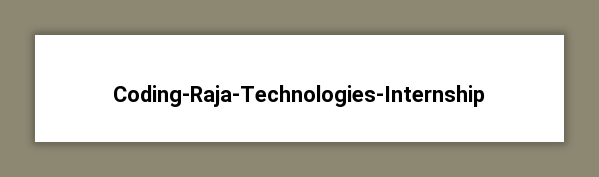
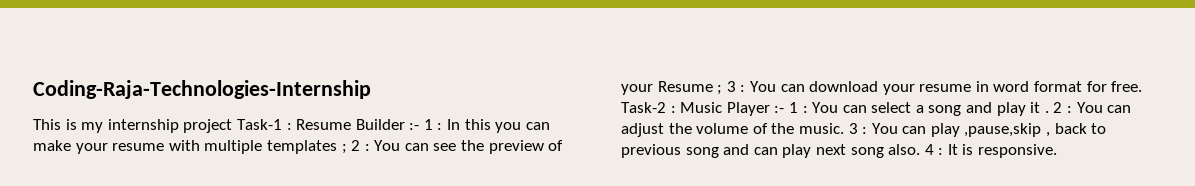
(485, 96) none -> [33,119,550,133] [33,140,564,154] [621,81,1143,95] [621,102,1132,116] [621,123,1107,137] [621,144,1058,158] // This is my internship project Task-1 : Resume Builder :- 1 : In this you can make your resume with multiple templates ; 2 : You can see the preview of your Resume ; 3 : You can download your resume in word format for free. Task-2 : Music Player :- 1 : You can select a song and play it . 2 : You can adjust the volume of the music. 3 : You can play ,pause,skip , back to previous song and can play next song also. 4 : It is responsive.

